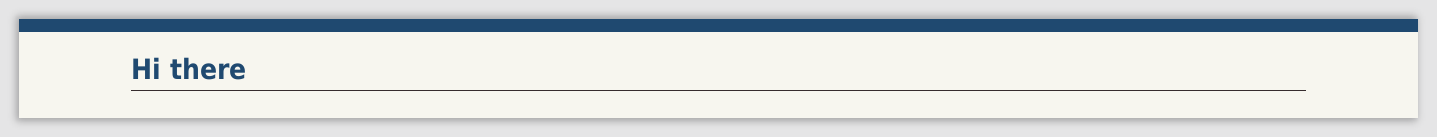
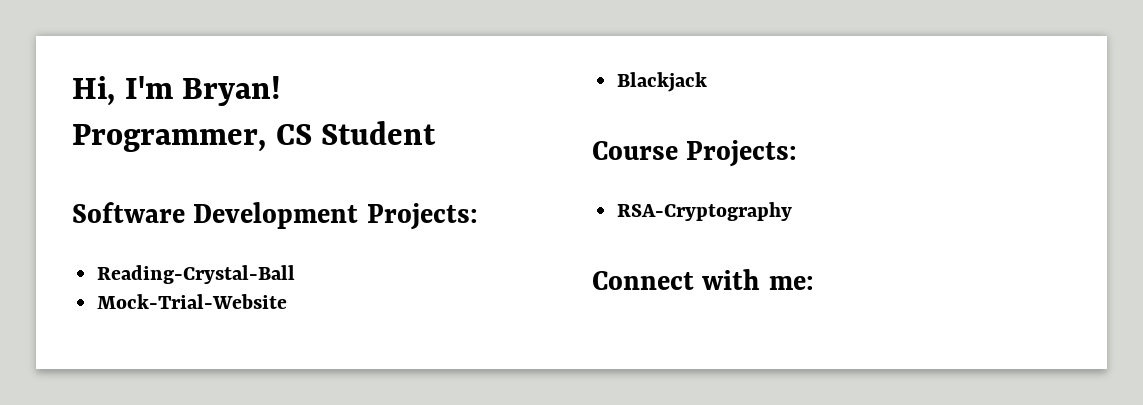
[131,57,246,80] Hi there -> [72,76,282,106] [72,121,437,152] [72,202,478,230] [97,265,296,284] [97,294,288,309] [617,72,708,92] [592,140,798,167] [617,202,793,221] [592,269,814,290] Hi, I'm Bryan! // Programmer, CS Student // Software Development Projects: // Reading-Crystal-Ball // Mock-Trial-Website // Blackjack // Course Projects: // RSA-Cryptography // Connect with me:

